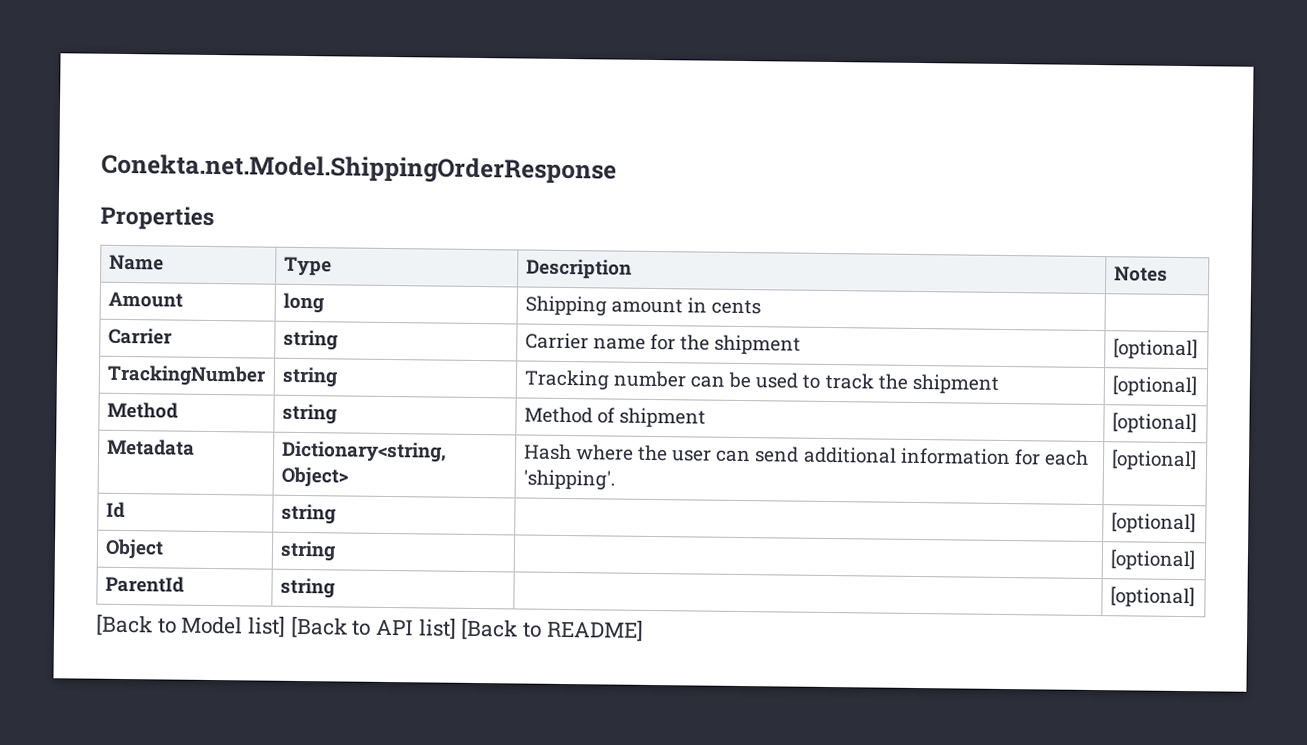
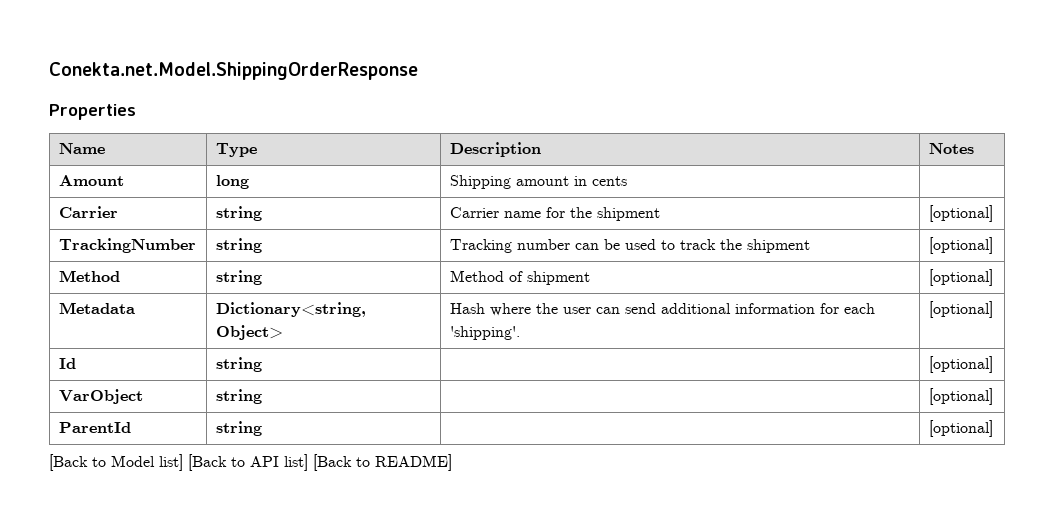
[104,538,164,560] Object -> [58,389,143,404] VarObject

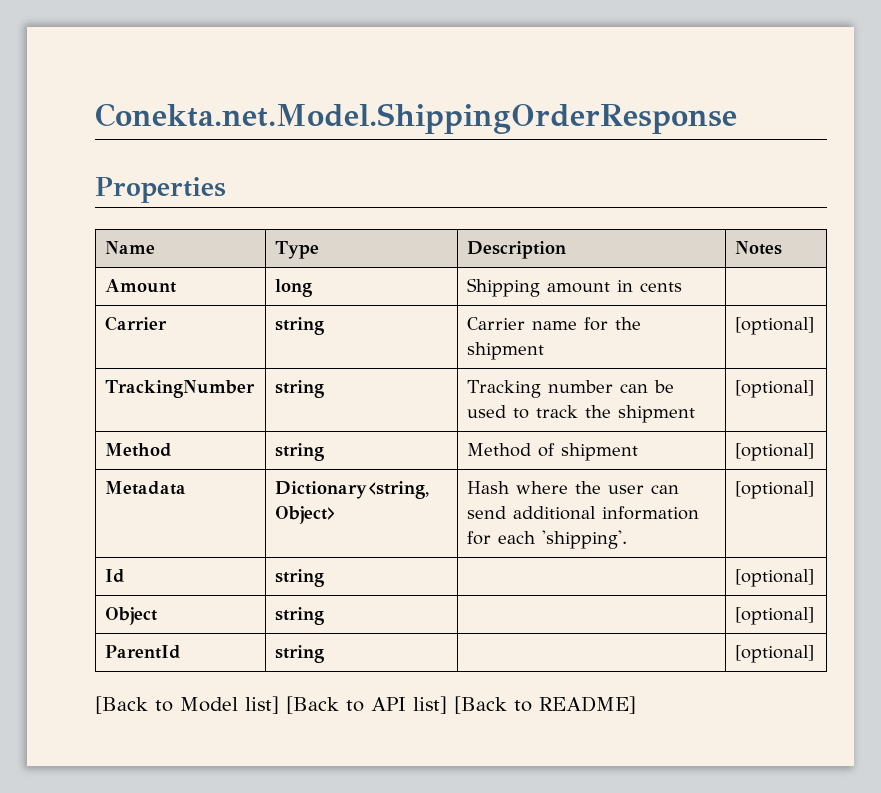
[58,389,143,404] VarObject -> [105,607,158,625] Object

